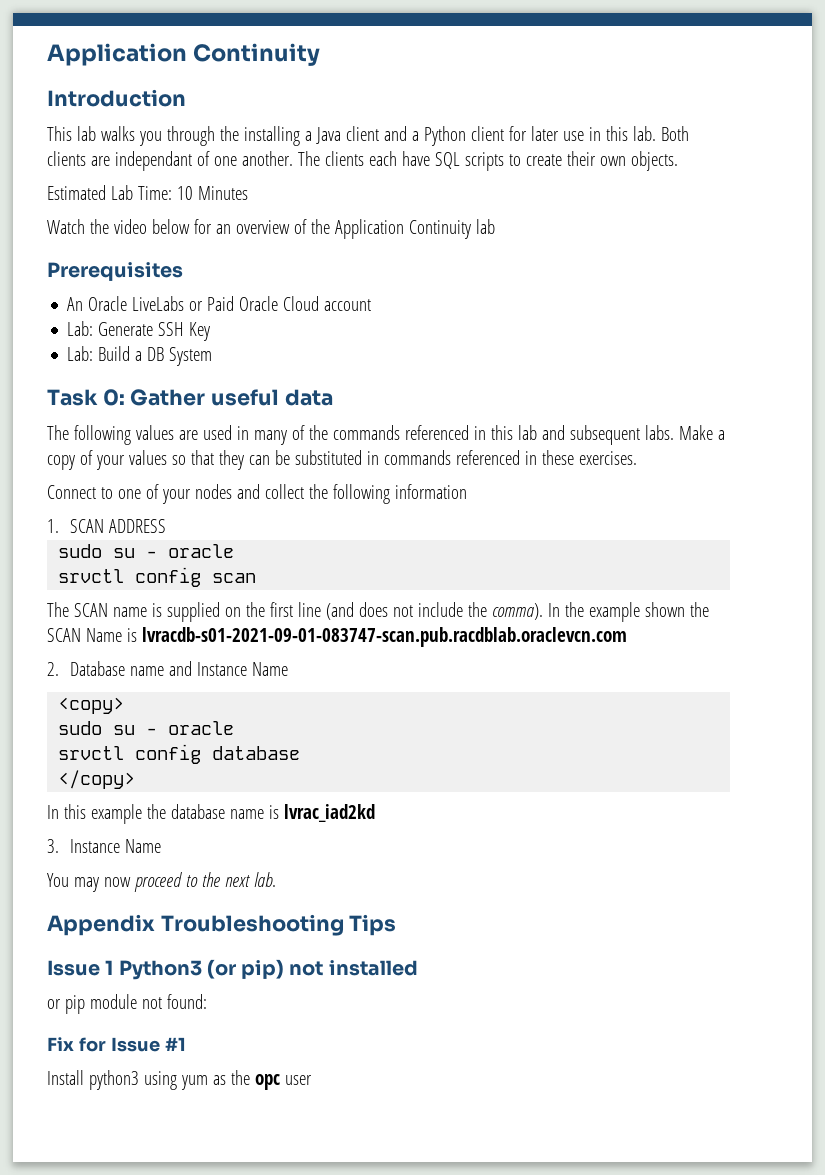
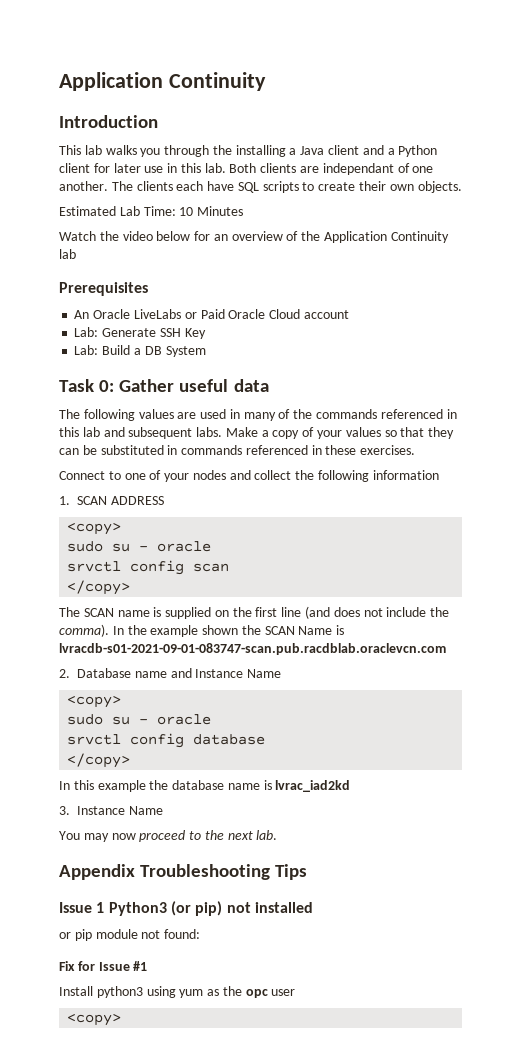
(167, 526) none -> [67,523,122,535] // <copy>
(257, 578) none -> [67,580,131,595] // </copy>
(312, 1080) none -> [67,1014,122,1026] // <copy>

